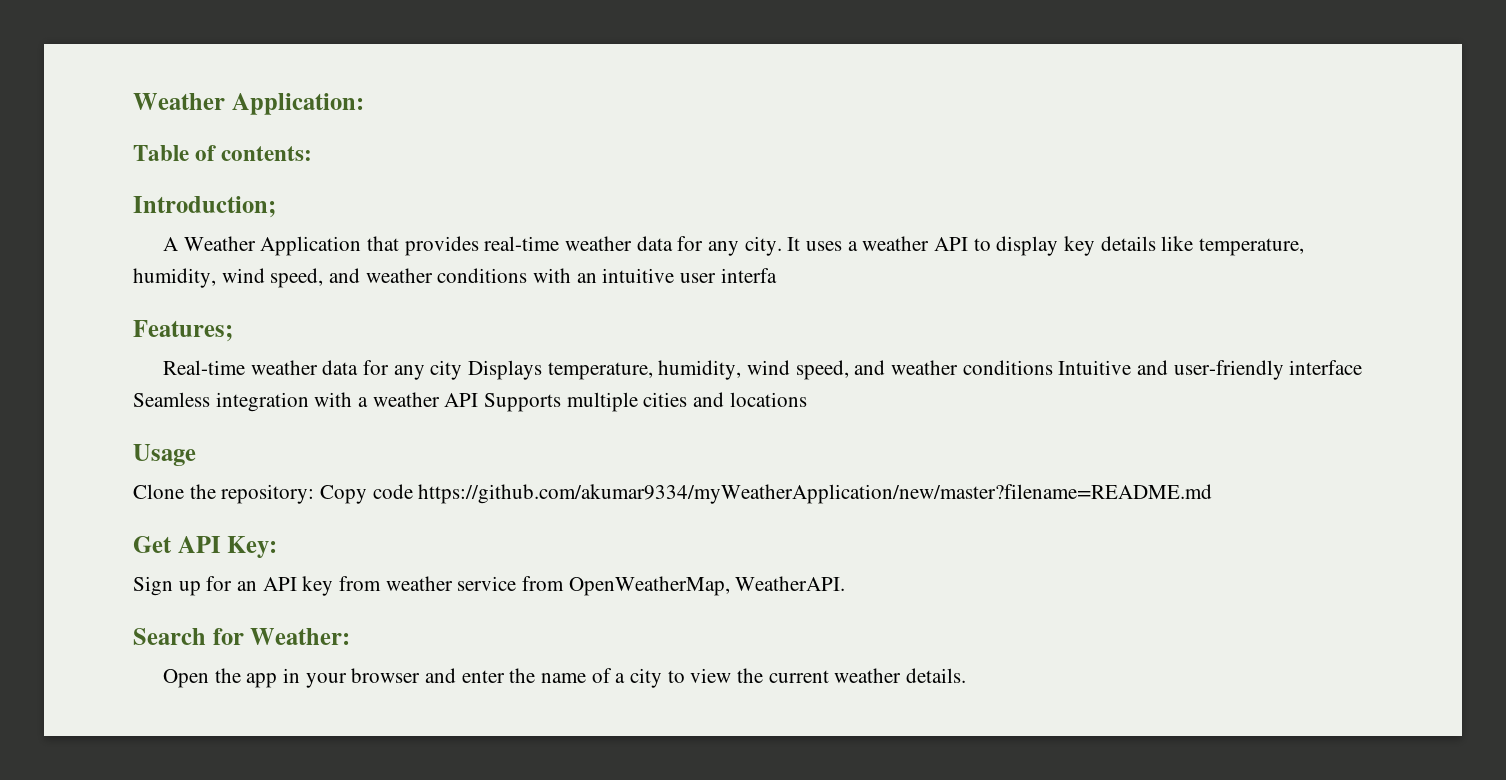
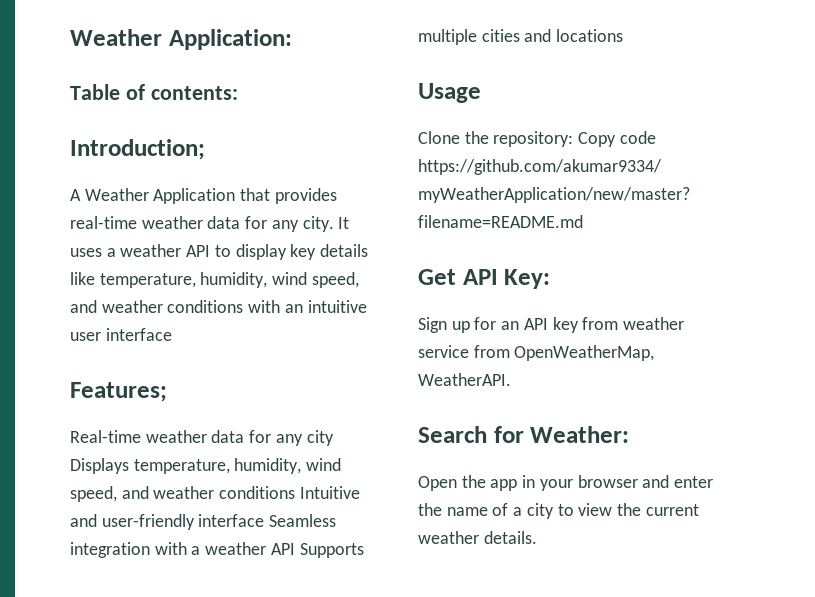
[720,268,777,283] interfa -> [105,328,172,341] interface

